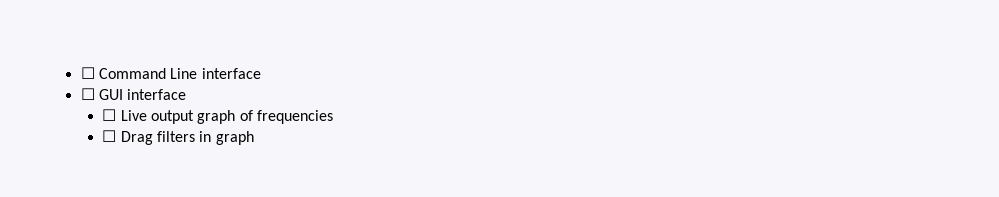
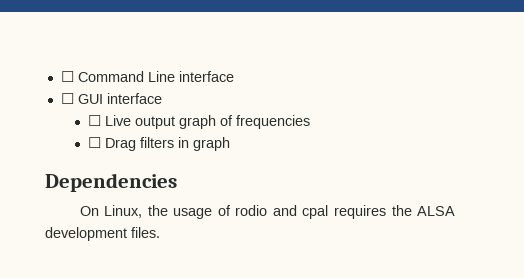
(254, 138) none -> [45,173,177,192] [79,205,455,219] [45,227,160,241] // Dependencies // On Linux, the usage of rodio and cpal requires the ALSA development files.

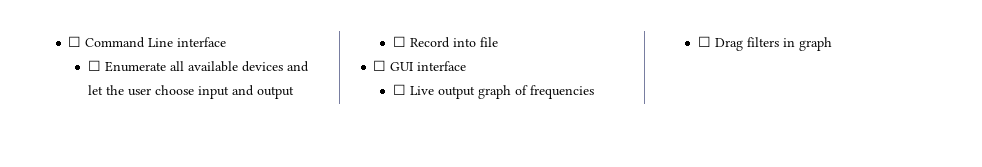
(234, 76) none -> [88,60,310,72] [88,85,295,99] [393,36,499,48] // ☐ Enumerate all available devices and let the user choose input and output // ☐ Record into file
[45,173,177,192] [79,205,455,219] [45,227,160,241] // Dependencies // On Linux, the usage of rodio and cpal requires the ALSA development files. -> (833, 44) none

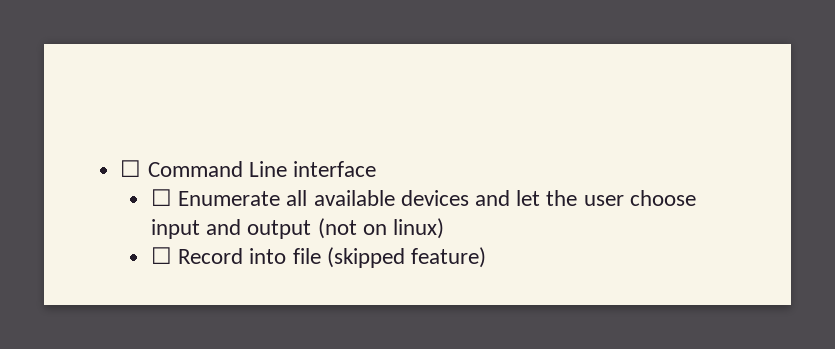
(295, 92) none -> [317,218,444,239] (not on linux)
[373,60,467,71] [393,84,595,99] [698,36,833,51] // ☐ GUI interface // ☐ Live output graph of frequencies // ☐ Drag filters in graph -> [326,247,486,268] (skipped feature)

